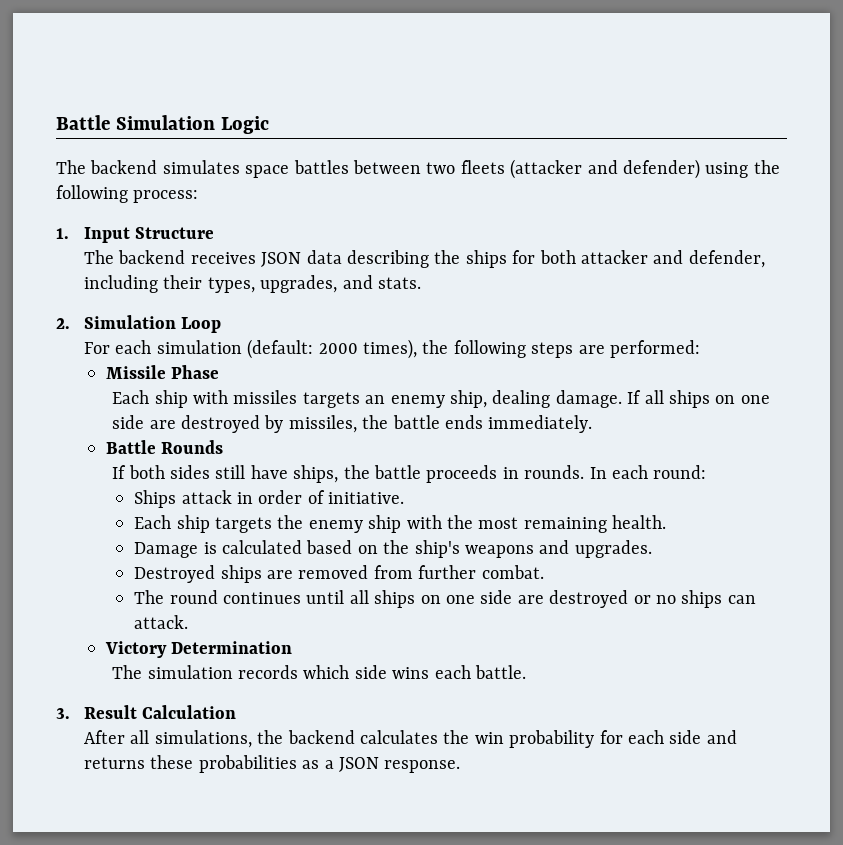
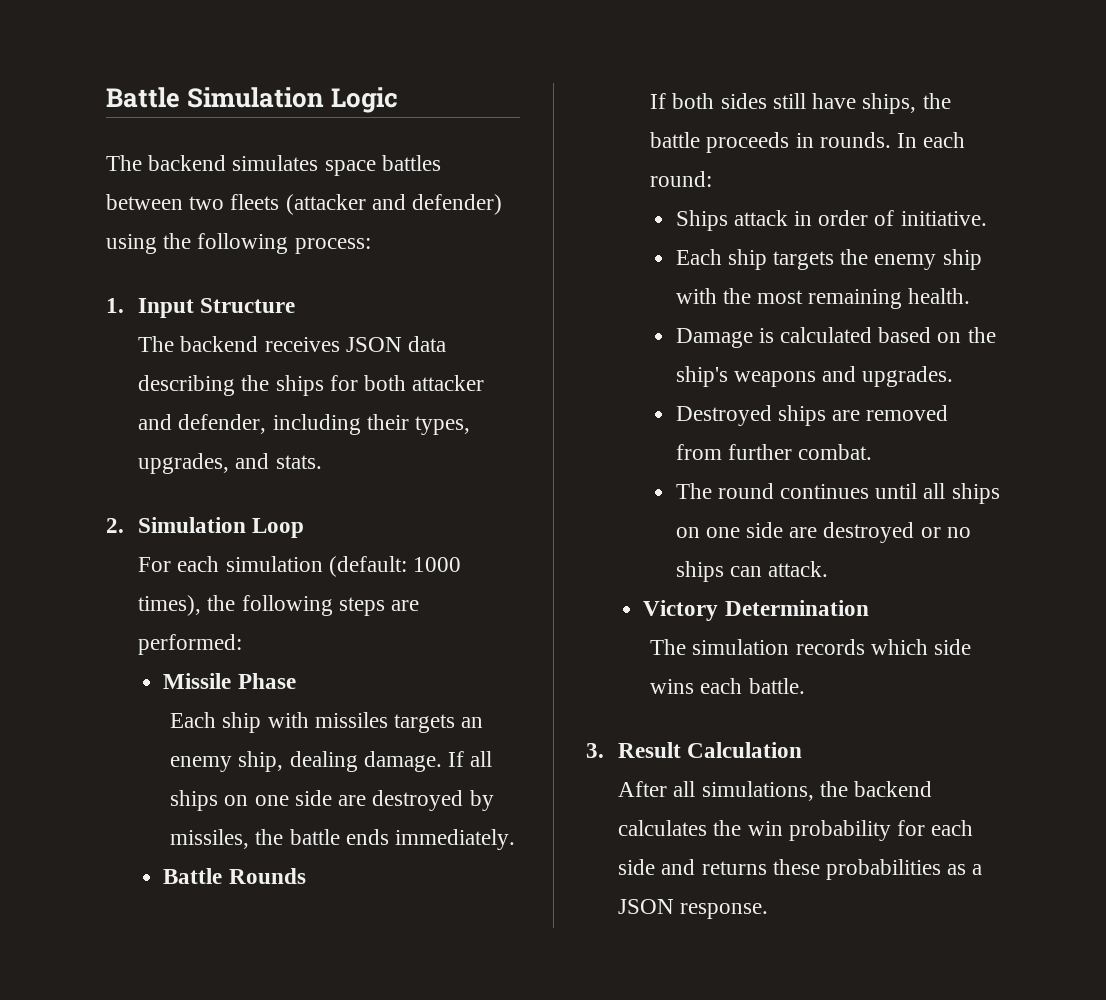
[318,343,358,354] 2000 -> [412,557,461,572] 1000

